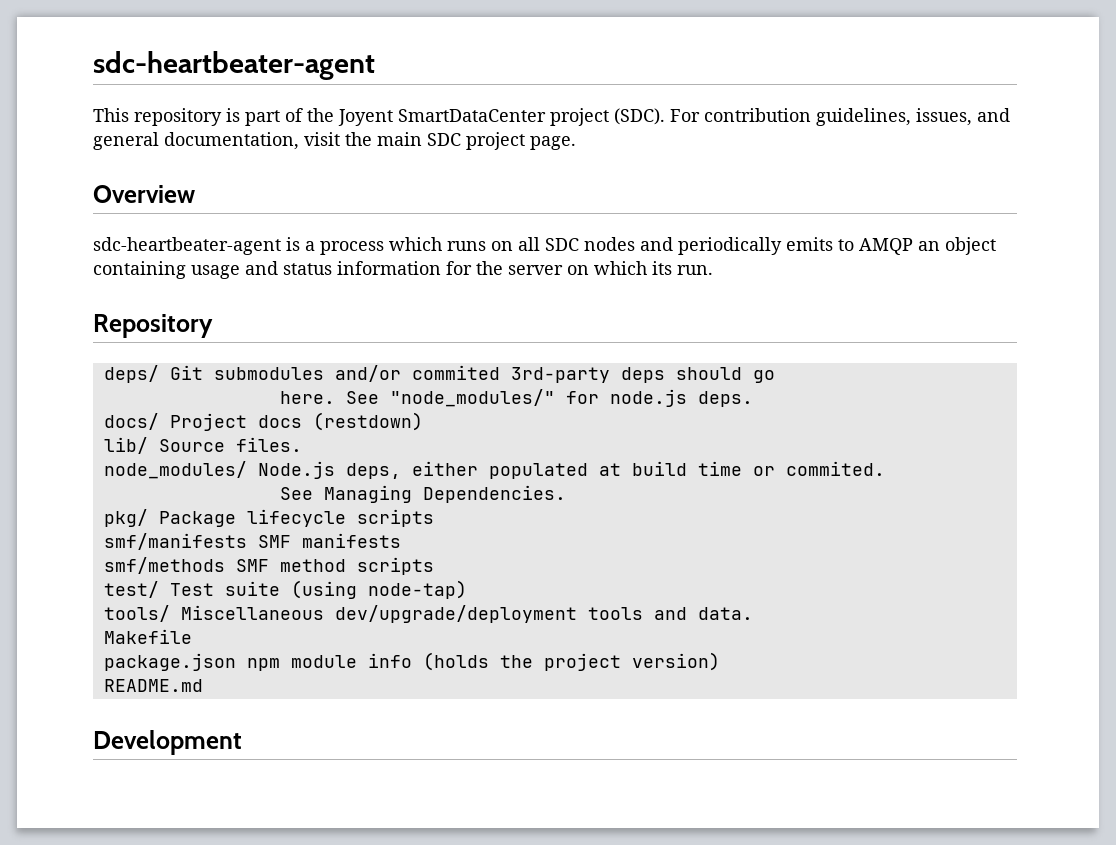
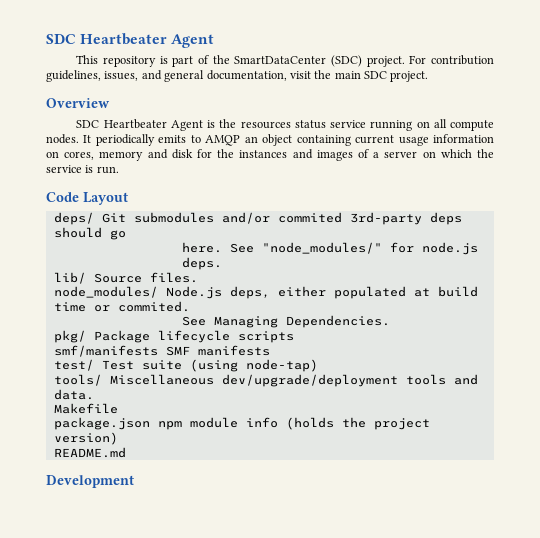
[93,51,375,80] sdc-heartbeater-agent -> [46,33,215,48] SDC Heartbeater Agent
[338,108,665,126] Joyent SmartDataCenter project (SDC). -> [234,55,405,67] SmartDataCenter (SDC) project.
[466,132,576,150] project page. -> [390,71,429,82] project.
[93,237,673,255] sdc-heartbeater-agent is a process which runs on all SDC nodes and -> [76,119,494,131] [46,134,92,144] SDC Heartbeater Agent is the resources status service running on all compute nodes. It
[191,261,672,279] usage and status information for the server on which its -> [355,134,495,146] [46,149,494,161] [46,165,94,173] current usage information on cores, memory and disk for the instances and images of a server on which the service is
[93,314,213,338] Repository -> [46,192,128,205] Code Layout
[103,412,423,431] // docs/ Project docs (restdown) -> (222, 263) none
[103,557,434,575] // smf/methods SMF method scripts -> (270, 350) none

